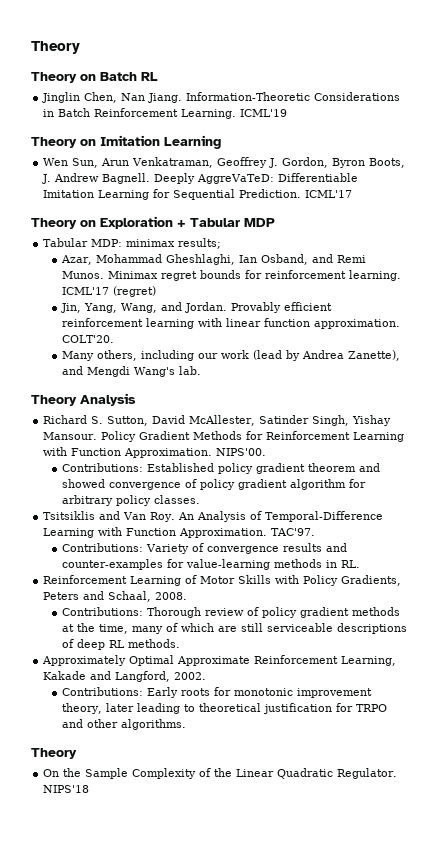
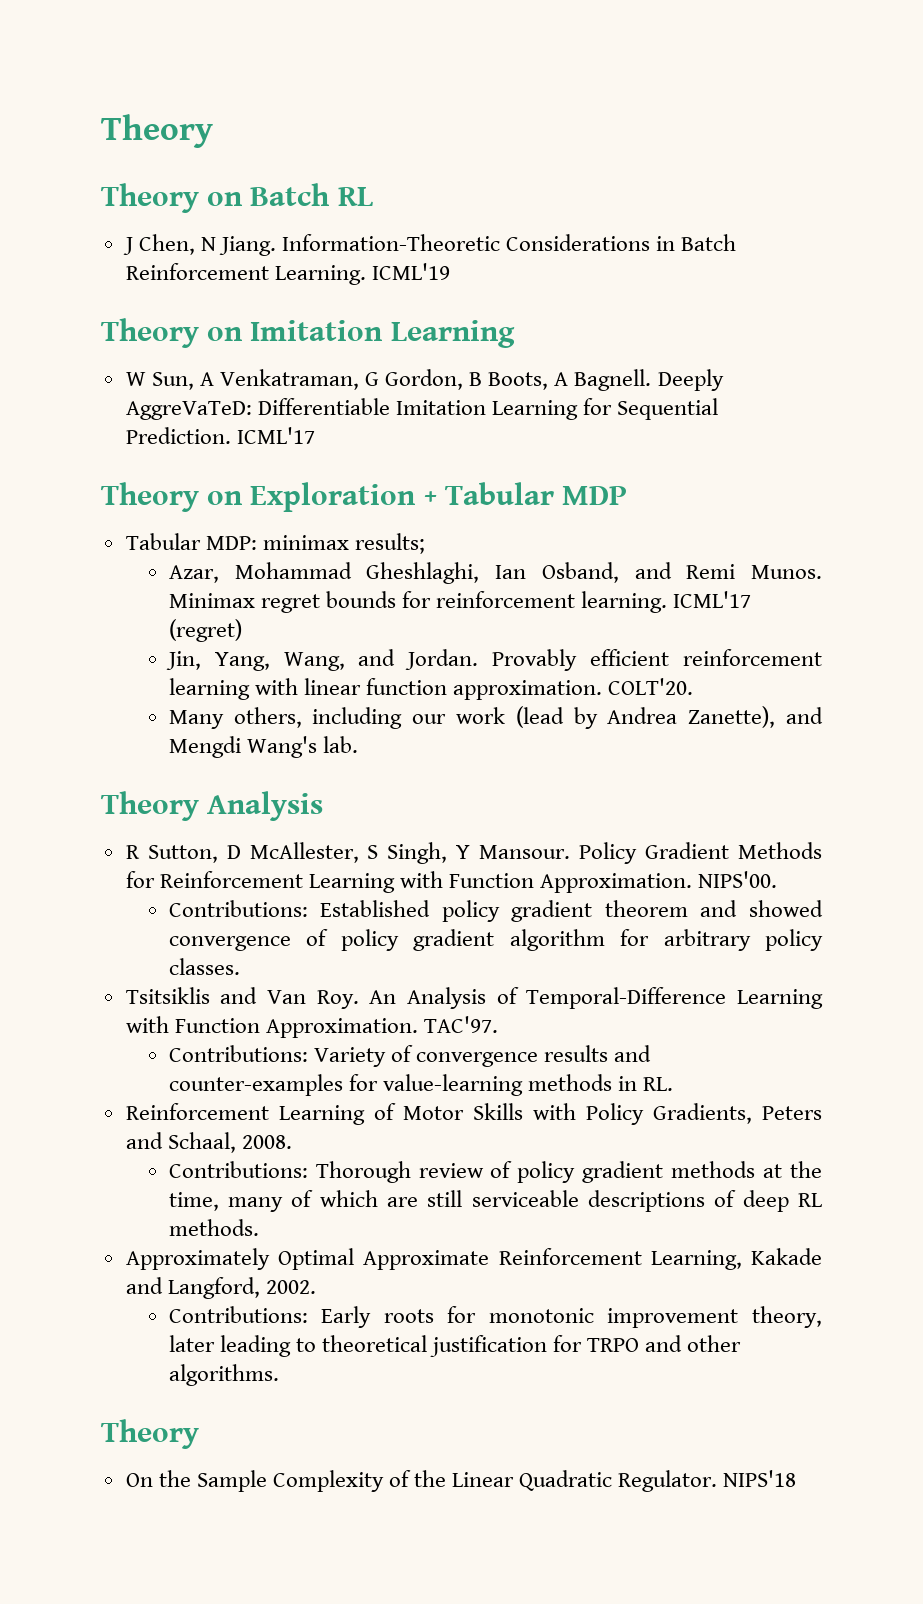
[42,92,146,103] Jinglin Chen, Nan -> [122,234,216,255] J Chen, N
[43,157,406,168] [42,173,100,184] Wen Sun, Arun Venkatraman, Geoffrey J. Gordon, Byron Boots, J. Andrew -> [125,369,569,390] W Sun, A Venkatraman, G Gordon, B Boots, A
[43,415,392,426] Richard S. Sutton, David McAllester, Satinder Singh, Yishay -> [125,842,471,864] R Sutton, D McAllester, S Singh, Y

